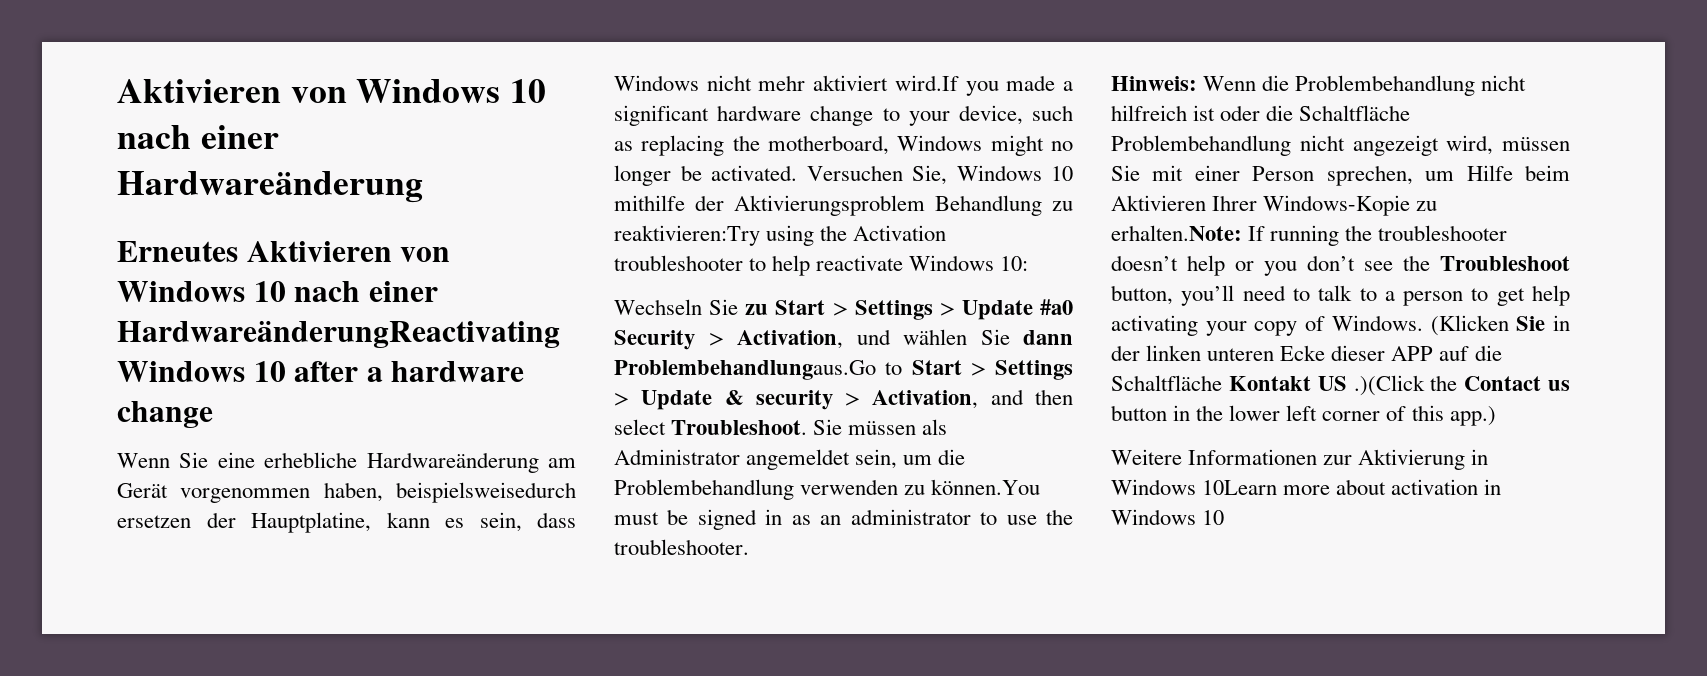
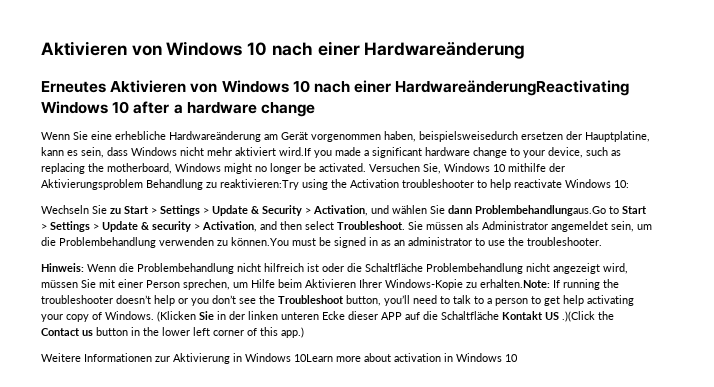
[1040,299,1073,315] #a0 -> [251,206,259,214] &

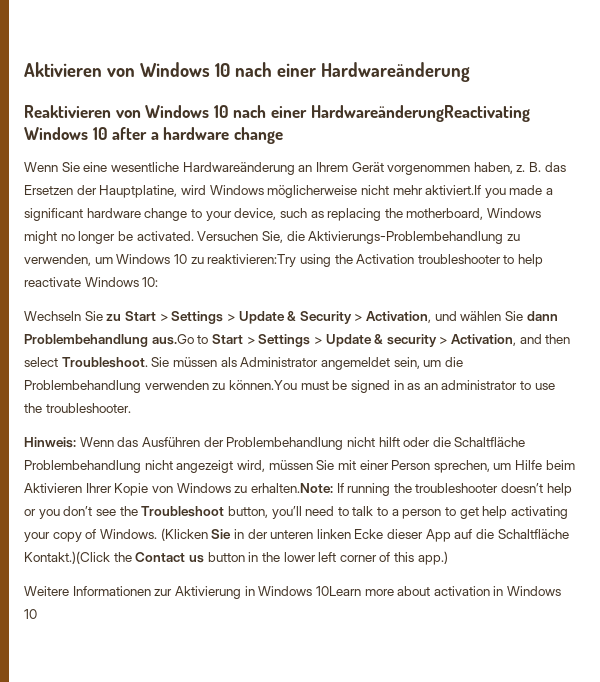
[41,80,187,93] Erneutes Aktivieren -> [24,105,111,118] Reaktivieren
[115,131,650,142] [41,147,311,158] erhebliche Hardwareänderung am Gerät vorgenommen haben, beispielsweisedurch ersetzen der Hauptplatine, kann es sein, dass Windows nicht mehr aktiviert wird.If -> [110,162,566,175] [24,185,482,198] wesentliche Hardwareänderung an Ihrem Gerät vorgenommen haben, z. B. das Ersetzen der Hauptplatine, wird Windows möglicherweise nicht mehr aktiviert.If
[444,163,565,172] [41,179,203,190] Windows 10 mithilfe der Aktivierungsproblem Behandlung -> [286,231,520,244] [24,254,187,266] die Aktivierungs-Problembehandlung zu verwenden, um Windows 10
[475,205,606,216] Problembehandlungaus.Go -> [24,334,194,347] Problembehandlung aus.Go
[119,263,319,274] die Problembehandlung nicht hilfreich ist -> [117,437,400,450] das Ausführen der Problembehandlung nicht hilft
[385,279,463,290] Windows-Kopie -> [114,483,231,496] Kopie von Windows
[248,311,319,320] linken unteren -> [270,529,351,539] unteren linken
[381,312,402,320] APP -> [425,529,451,542] App
[502,311,595,322] Kontakt US .)(Click -> [24,551,110,564] Kontakt.)(Click

